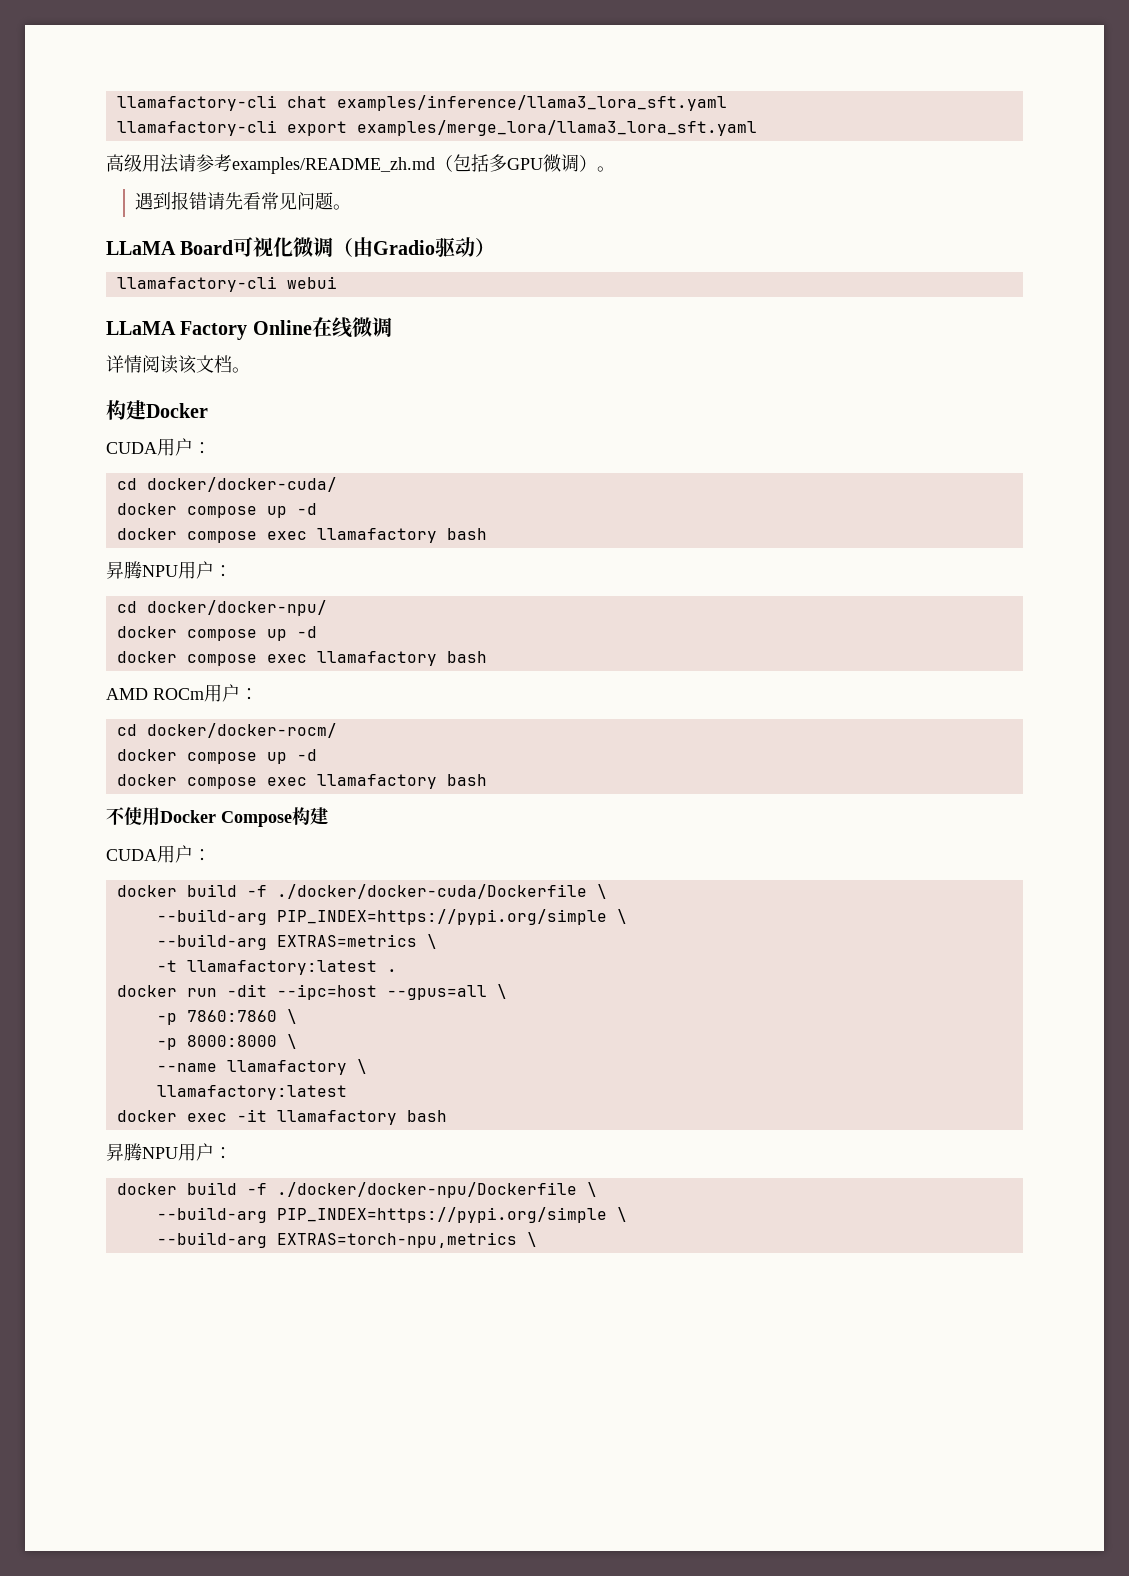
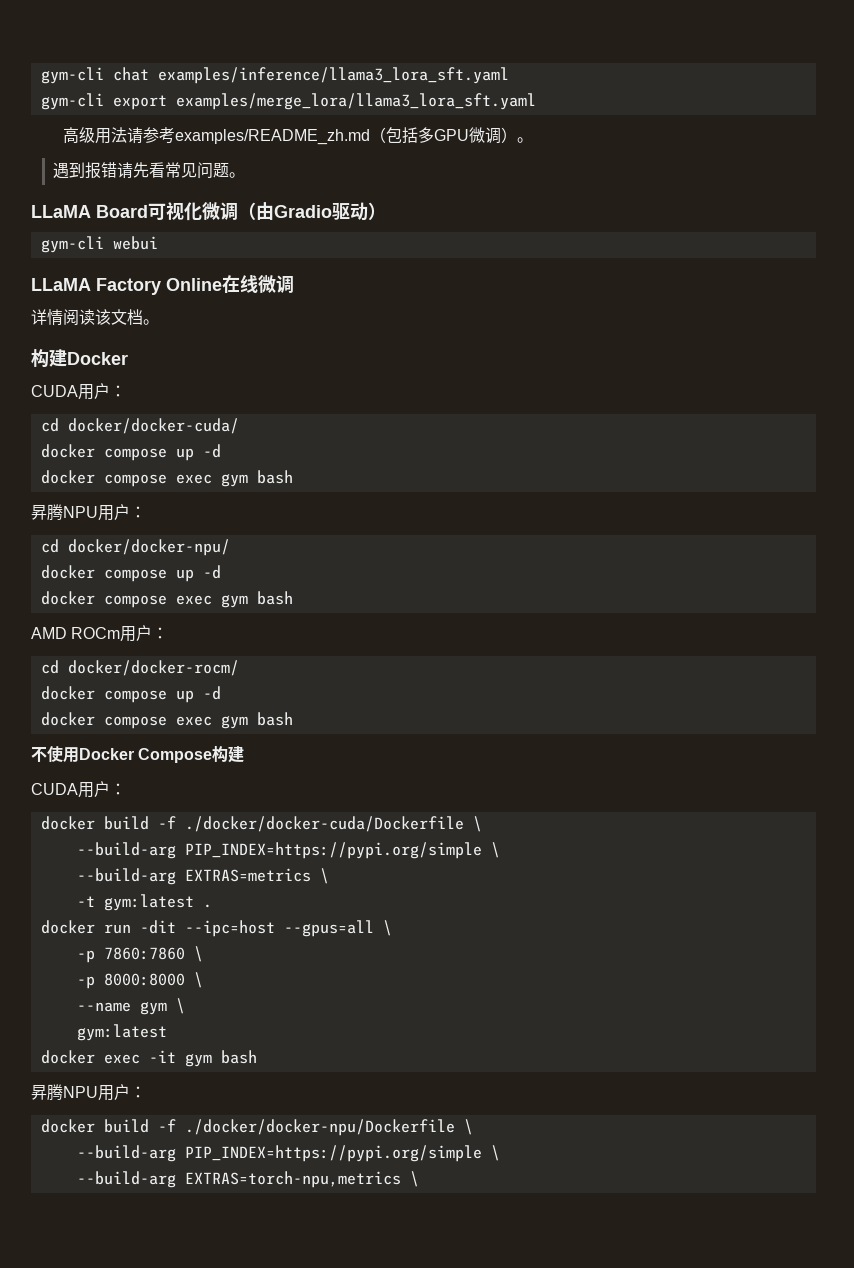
[116,95,277,111] llamafactory-cli -> [40,67,104,84] gym-cli
[116,120,277,136] llamafactory-cli -> [40,93,104,110] gym-cli
[116,276,277,292] llamafactory-cli -> [40,236,104,253] gym-cli
[316,528,437,543] llamafactory -> [220,473,248,487] gym
[316,651,437,666] llamafactory -> [220,594,248,608] gym
[316,774,437,789] llamafactory -> [220,715,248,729] gym
[186,960,377,975] llamafactory:latest -> [103,894,194,911] gym:latest
[226,1059,367,1075] [156,1085,347,1100] llamafactory \ // llamafactory:latest -> [139,998,185,1015] [76,1024,167,1041] gym \ // gym:latest
[276,1110,397,1125] llamafactory -> [184,1053,212,1067] gym

